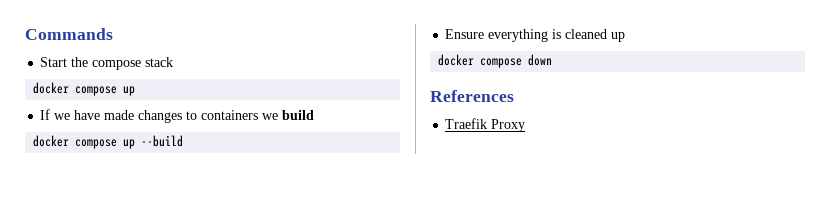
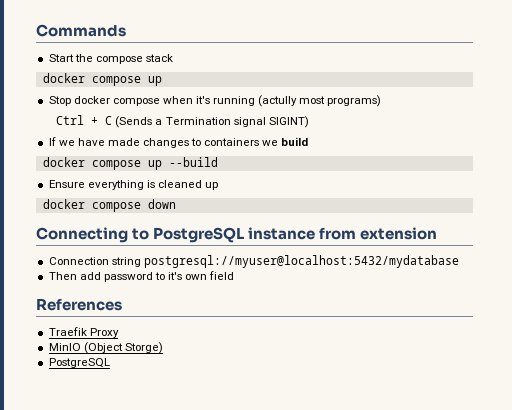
(136, 91) none -> [48,95,382,107] [56,115,309,128] // Stop docker compose when it's running (actully most programs) // Ctrl + C (Sends a Termination signal SIGINT)
(553, 60) none -> [36,227,438,243] [48,255,459,268] [48,271,235,282] // Connecting to PostgreSQL instance from extension // Connection string postgresql://myuser@localhost:5432/mydatabase // Then add password to it's own field
(526, 125) none -> [48,342,163,354] [48,358,110,368] // MinIO (Object Storge) // PostgreSQL

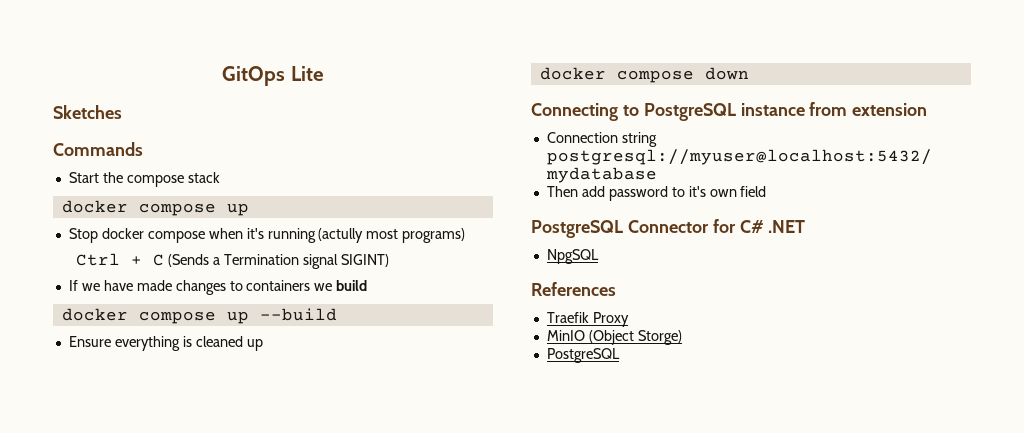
(36, 30) none -> [222,66,324,86] [53,105,122,119] GitOps Lite // Sketches //
(235, 275) none -> [531,219,806,238] [546,249,599,264] // PostgreSQL Connector for C# .NET // NpgSQL

